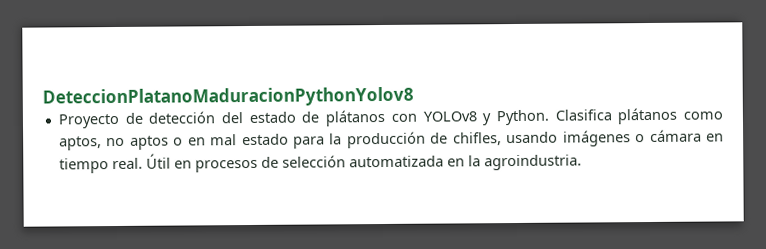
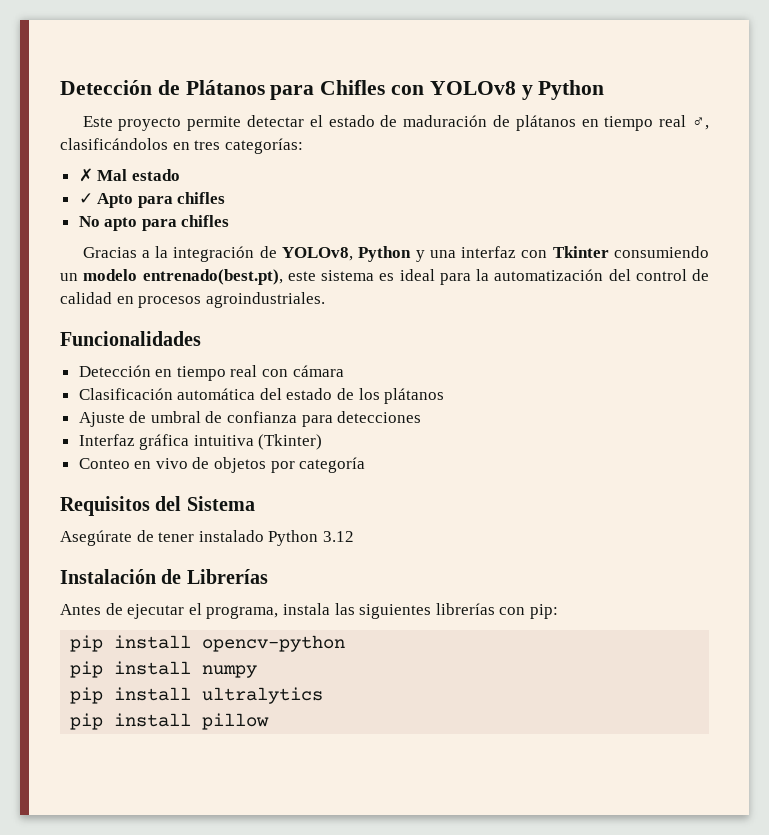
[42,86,414,108] [57,111,216,129] DeteccionPlatanoMaduracionPythonYolov8 // Proyecto de detección -> [60,80,605,100] [82,115,709,131] [60,138,303,154] [78,168,180,182] [78,192,226,208] [78,215,230,231] [82,246,709,262] [60,269,709,285] [60,292,325,308] [60,331,201,346] [78,365,344,381] [78,388,256,400] Detección de Plátanos para Chifles con YOLOv8 y Python // Este proyecto permite detectar el estado de maduración de plátanos en tiempo real ♂, clasificándolos en tres categorías: // ✗ Mal estado // ✓ Apto para chifles // No apto para chifles // Gracias a la integración de YOLOv8, Python y una interfaz con Tkinter consumiendo un modelo entrenado(best.pt), este sistema es ideal para la automatización del control de calidad en procesos agroindustriales. // Funcionalidades // Detección en tiempo real con cámara // Clasificación automática
[325,107,723,127] [58,129,724,151] [58,153,582,174] plátanos con YOLOv8 y Python. Clasifica plátanos como aptos, no aptos o en mal estado para la producción de chifles, usando imágenes o cámara en tiempo real. Útil en procesos de selección automatizada en la agroindustria. -> [358,388,445,404] [78,411,422,427] [78,434,323,450] [78,457,366,473] [60,496,255,516] [60,530,354,546] [60,569,268,584] [60,603,558,619] [70,635,346,652] [70,661,258,678] [70,687,324,704] [70,713,270,730] los plátanos // Ajuste de umbral de confianza para detecciones // Interfaz gráfica intuitiva (Tkinter) // Conteo en vivo de objetos por categoría // Requisitos del Sistema // Asegúrate de tener instalado Python 3.12 // Instalación de Librerías // Antes de ejecutar el programa, instala las siguientes librerías con pip: // pip install opencv-python // pip install numpy // pip install ultralytics // pip install pillow

